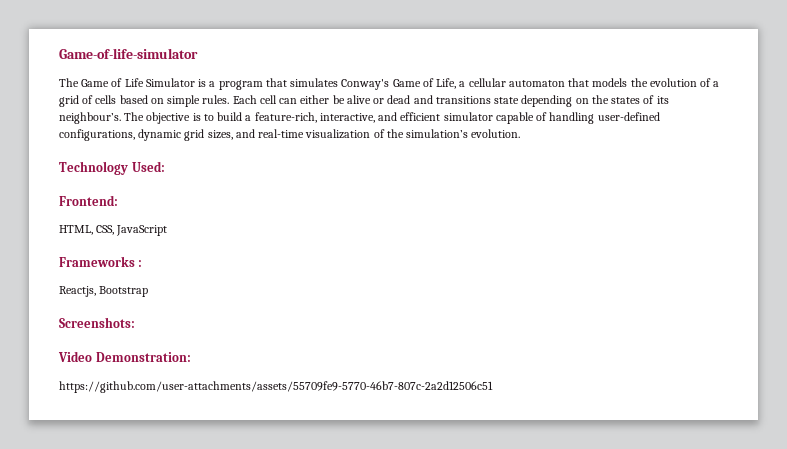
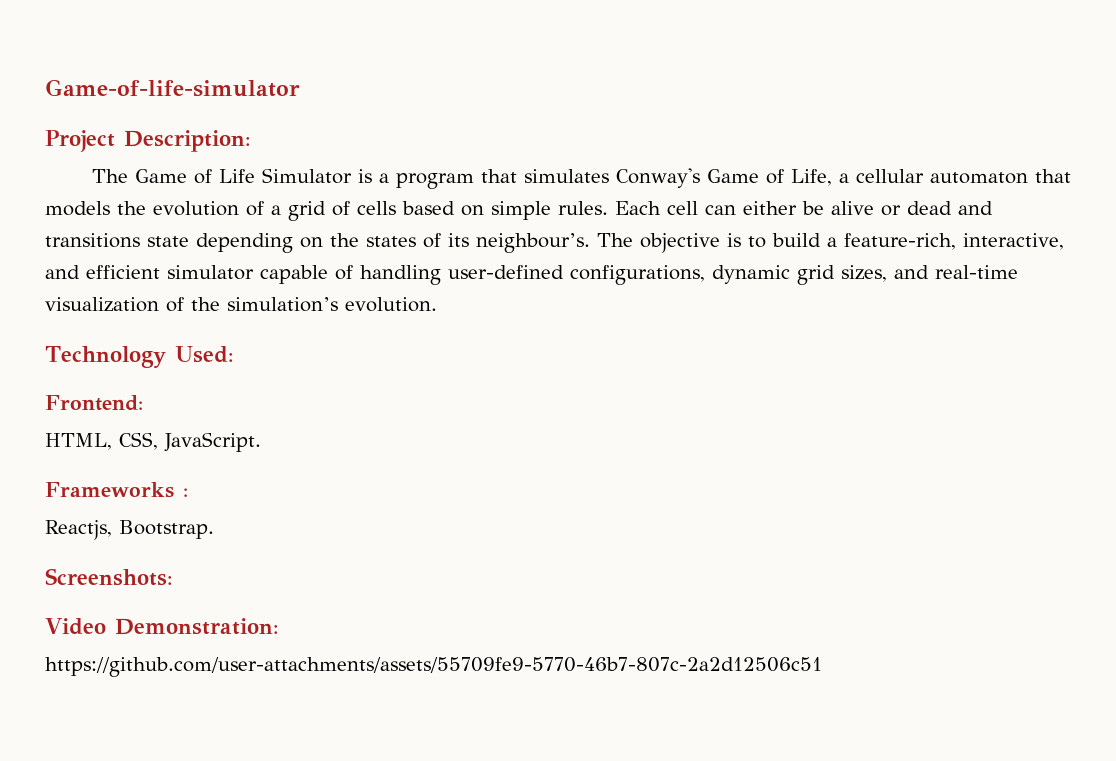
(198, 53) none -> [45,130,251,152] // Project Description:
[116,225,168,236] JavaScript -> [164,432,261,452] JavaScript.
[99,286,149,297] Bootstrap -> [119,520,214,539] Bootstrap.

